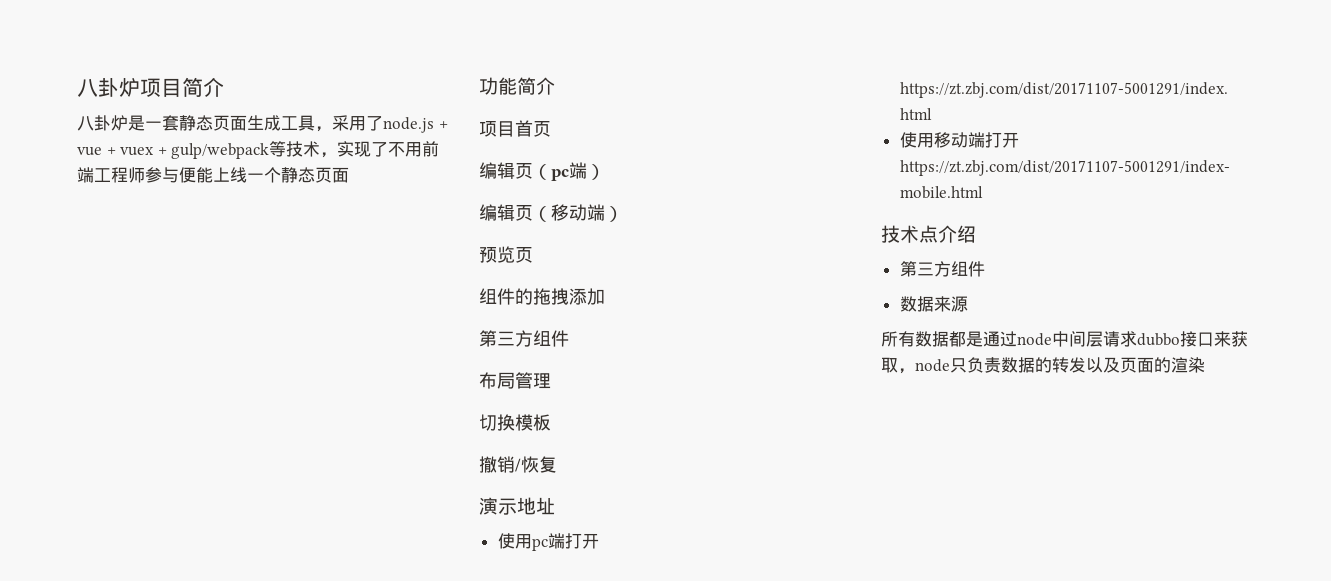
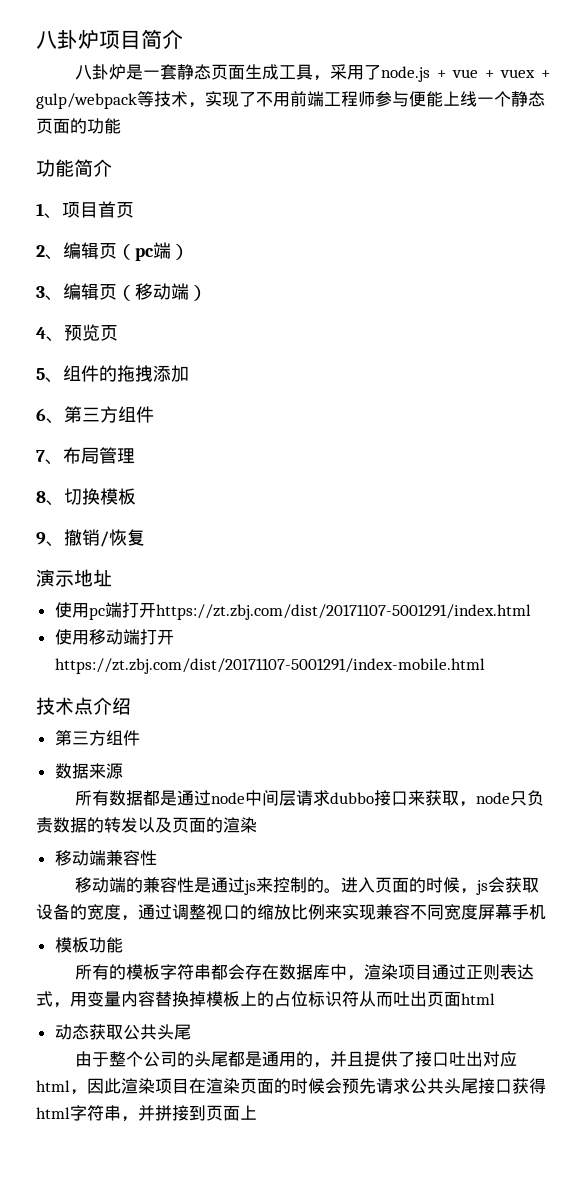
(349, 175) none -> [70,118,121,134] 的功能
(555, 86) none -> [36,203,62,219] 1、
(551, 129) none -> [36,245,63,260] 2、
(605, 172) none -> [36,286,63,301] 3、
(623, 214) none -> [36,327,64,342] 4、
(533, 255) none -> [36,368,63,383] 5、
[479,330,569,347] 第三方组件 // -> [36,406,154,424] [36,450,63,465] 6、第三方组件 // 7、
(551, 381) none -> [36,491,64,506] 8、
(551, 422) none -> [36,532,64,547] 9、
(1205, 365) none -> [54,850,157,866] [75,877,540,895] [36,904,546,921] [54,937,123,953] [75,964,535,981] [36,991,495,1008] [54,1024,191,1040] [75,1051,518,1068] [36,1078,546,1095] [36,1105,257,1122] // 移动端兼容性 // 移动端的兼容性是通过js来控制的。进入页面的时候，js会获取设备的宽度，通过调整视口的缩放比例来实现兼容不同宽度屏幕手机 // 模板功能 // 所有的模板字符串都会存在数据库中，渲染项目通过正则表达式，用变量内容替换掉模板上的占位标识符从而吐出页面html // 动态获取公共头尾 // 由于整个公司的头尾都是通用的，并且提供了接口吐出对应html，因此渲染项目在渲染页面的时候会预先请求公共头尾接口获得html字符串，并拼接到页面上

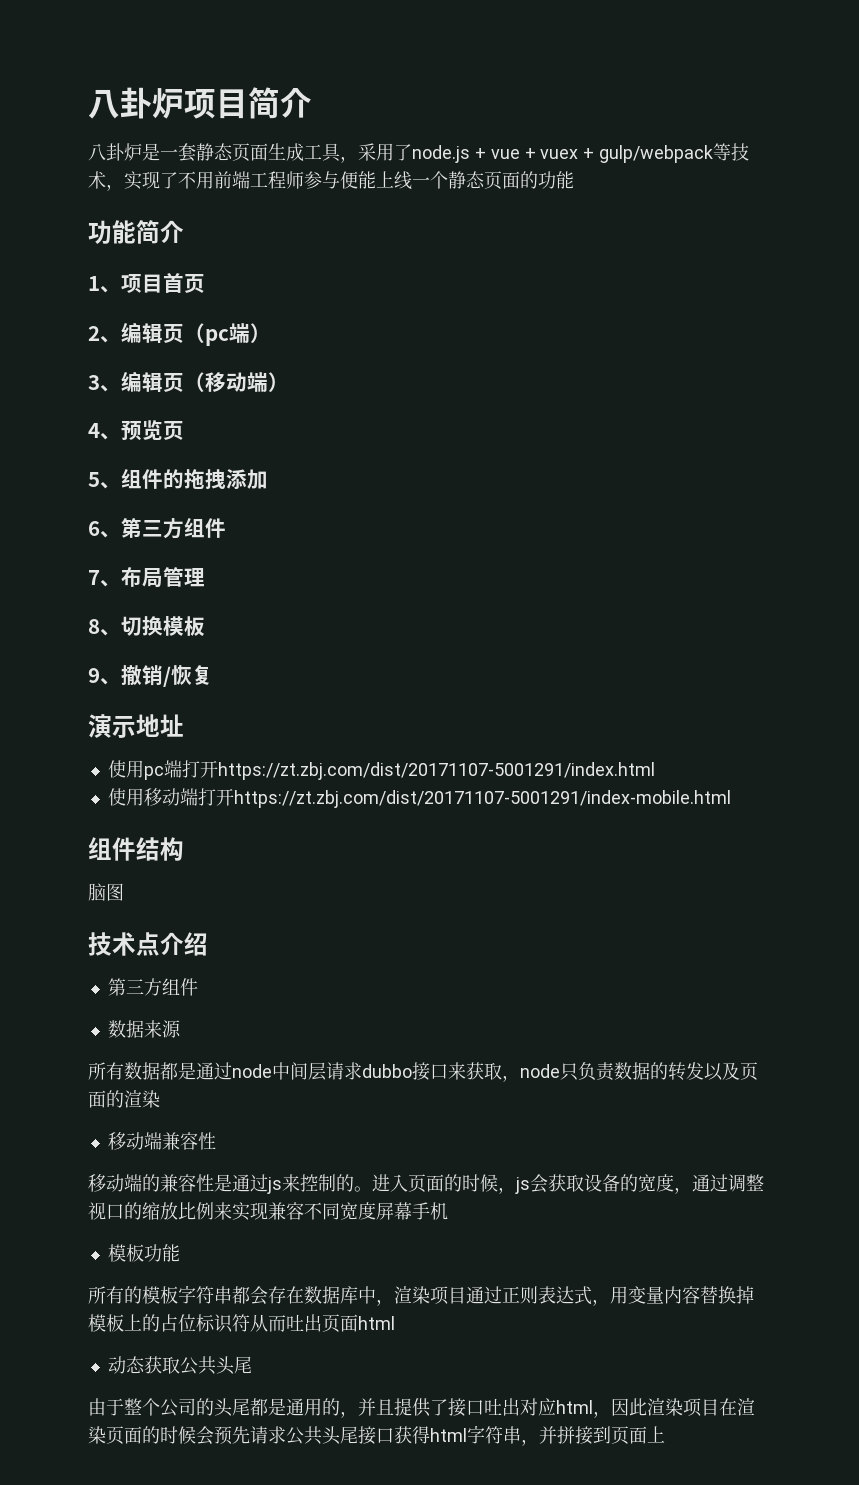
(485, 666) none -> [88,837,184,861] [88,883,124,901] // 组件结构 // 脑图

